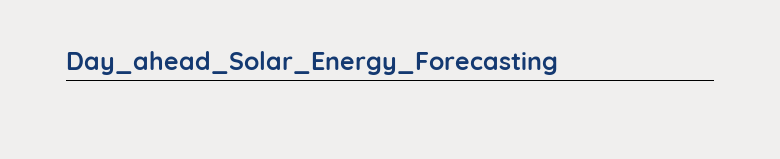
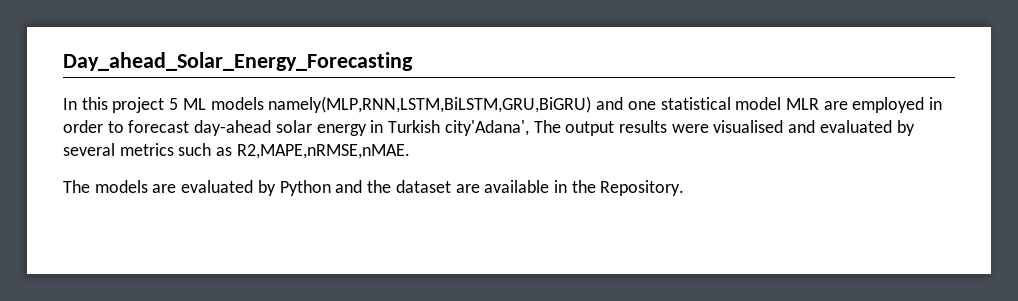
(558, 63) none -> [63,96,943,113] [63,120,915,136] [63,143,410,159] [63,180,685,196] // In this project 5 ML models namely(MLP,RNN,LSTM,BiLSTM,GRU,BiGRU) and one statistical model MLR are employed in order to forecast day-ahead solar energy in Turkish city'Adana', The output results were visualised and evaluated by several metrics such as R2,MAPE,nRMSE,nMAE. // The models are evaluated by Python and the dataset are available in the Repository.

